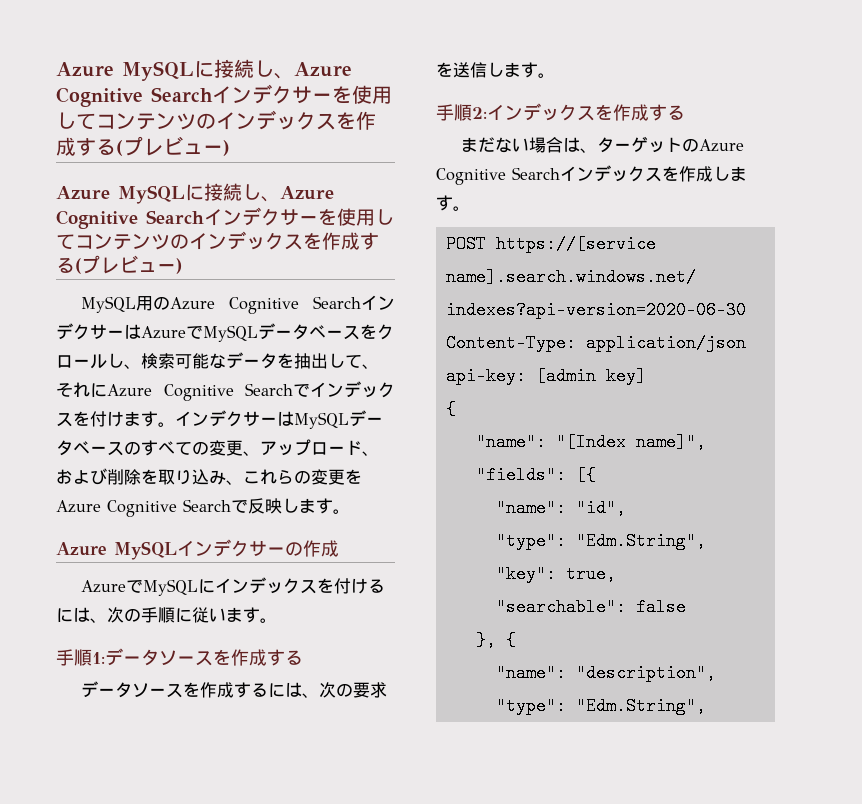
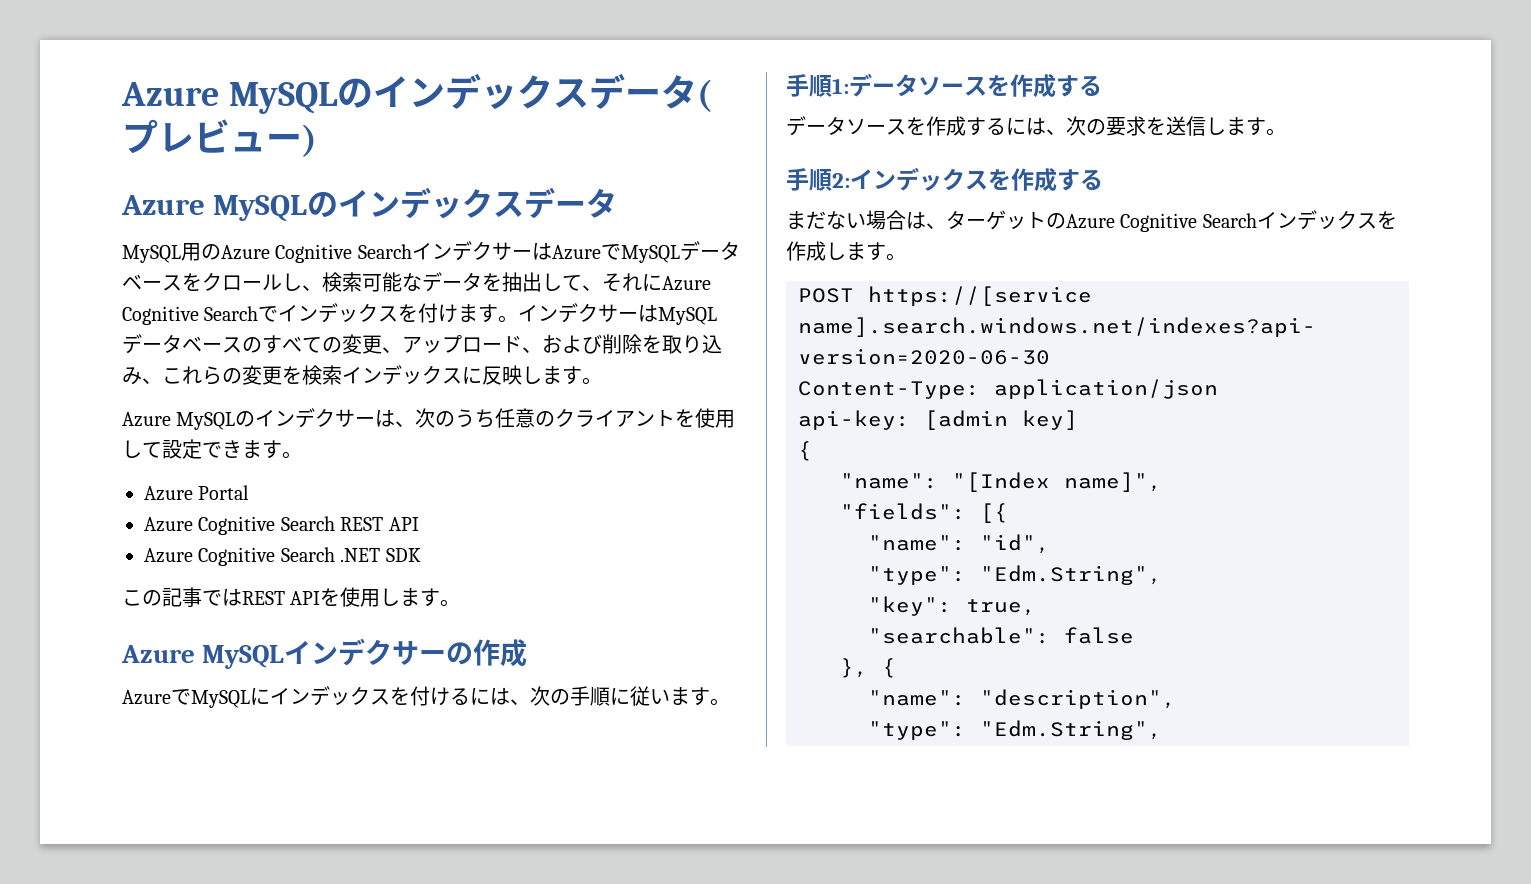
[56,59,352,81] [56,84,392,107] [56,110,376,130] [56,137,116,156] Azure MySQLに接続し、Azure Cognitive Searchインデクサーを使用してコンテンツのインデックスを作成する -> [121,73,697,114] Azure MySQLのインデックスデータ
[185,183,334,202] [56,207,394,229] [56,231,379,250] [56,255,182,274] に接続し、Azure Cognitive Searchインデクサーを使用してコンテンツのインデックスを作成する(プレビュー) -> [307,187,618,219] のインデックスデータ
[56,498,282,517] Azure Cognitive Searchで反映 -> [302,365,602,385] [122,408,736,430] [122,439,302,459] [144,485,250,501] [144,516,419,535] [144,547,421,566] [122,587,381,607] 検索インデックスに反映します。 // Azure MySQLのインデクサーは、次のうち任意のクライアントを使用して設定できます。 // Azure Portal // Azure Cognitive Search REST API // Azure Cognitive Search .NET SDK // この記事ではREST APIを使用

